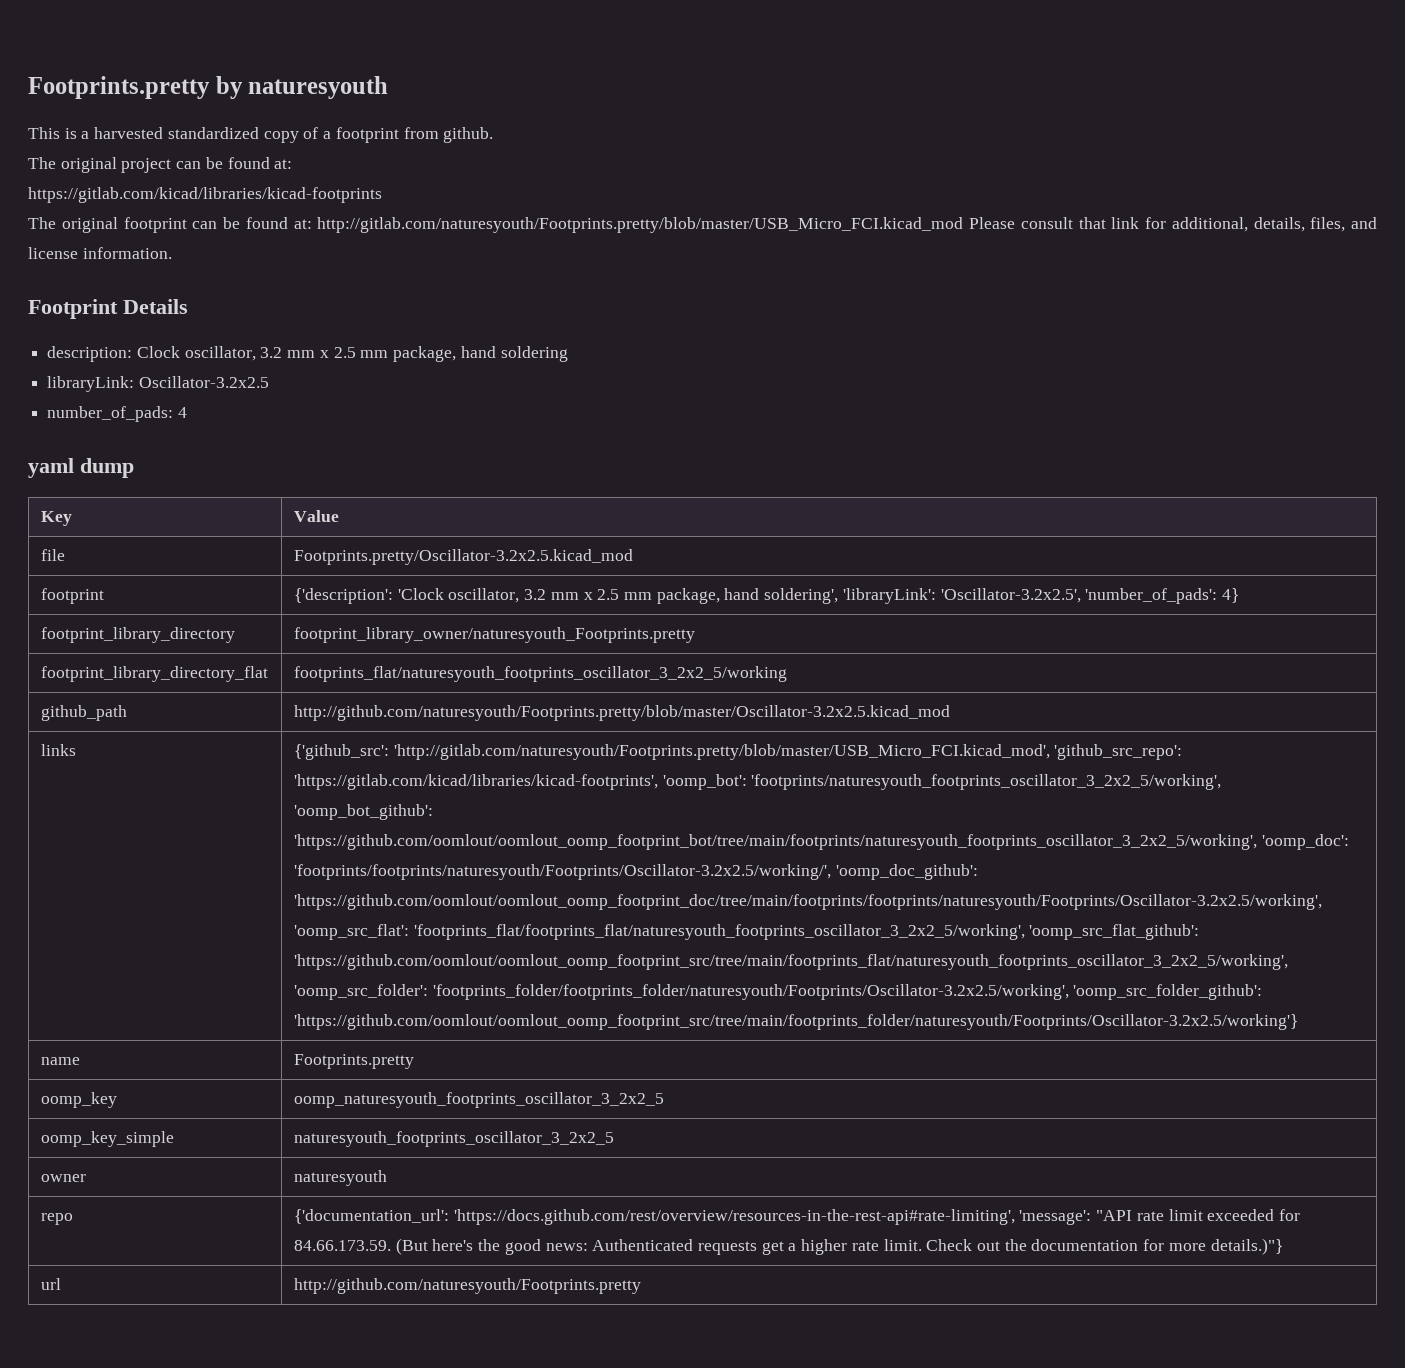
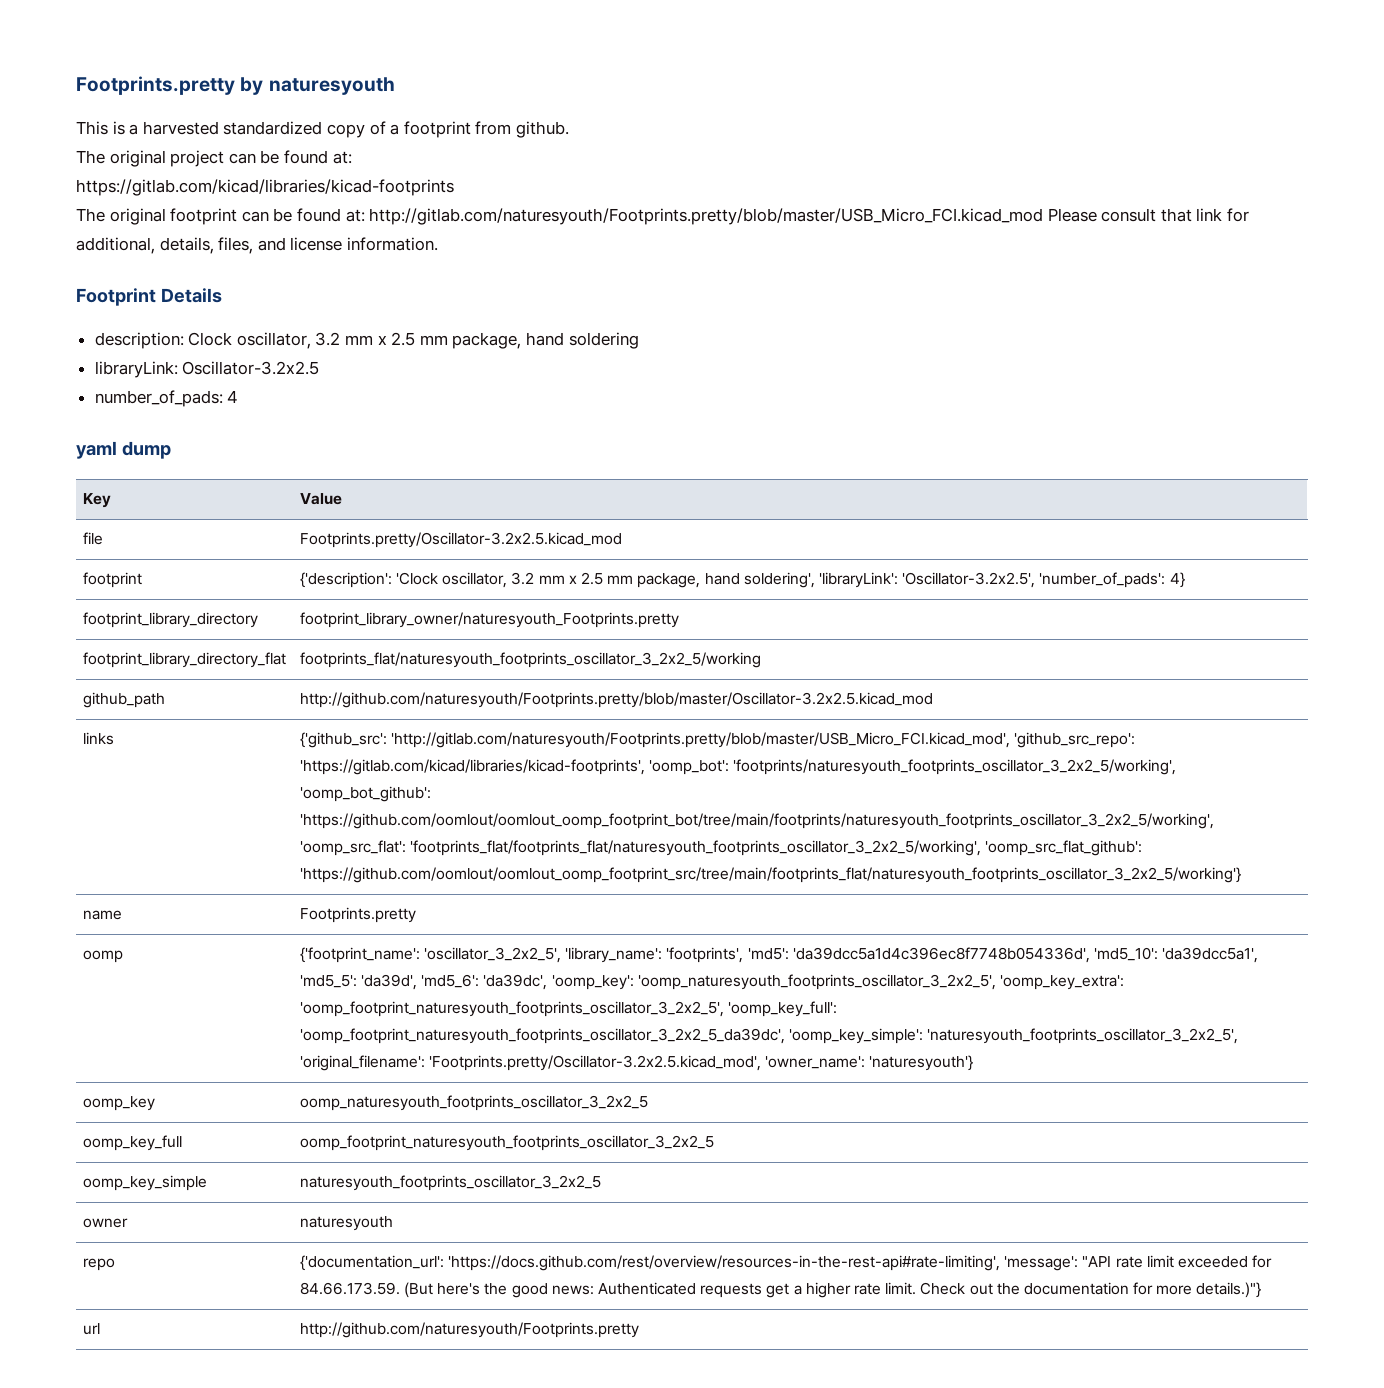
[1261,834,1349,850] [293,864,978,880] [293,894,1322,910] [293,924,1200,940] [293,954,1288,970] [293,984,1263,1000] [293,1014,1298,1030] [40,1057,80,1065] [293,1054,414,1069] 'oomp_doc': 'footprints/footprints/naturesyouth/Footprints/Oscillator-3.2x2.5/working/', 'oomp_doc_github': 'https://github.com/oomlout/oomlout_oomp_footprint_doc/tree/main/footprints/footprints/naturesyouth/Footprints/Oscillator-3.2x2.5/working', 'oomp_src_flat': 'footprints_flat/footprints_flat/naturesyouth_footprints_oscillator_3_2x2_5/working', 'oomp_src_flat_github': 'https://github.com/oomlout/oomlout_oomp_footprint_src/tree/main/footprints_flat/naturesyouth_footprints_oscillator_3_2x2_5/working', 'oomp_src_folder': 'footprints_folder/footprints_folder/naturesyouth/Footprints/Oscillator-3.2x2.5/working', 'oomp_src_folder_github': 'https://github.com/oomlout/oomlout_oomp_footprint_src/tree/main/footprints_folder/naturesyouth/Footprints/Oscillator-3.2x2.5/working'} // name | Footprints.pretty -> [299,840,1143,856] [299,867,1241,883] [82,910,122,920] [299,907,416,923] [82,950,123,963] [299,947,1259,963] [299,974,1125,990] [299,1001,838,1017] [299,1028,1239,1044] [299,1055,974,1071] 'oomp_src_flat': 'footprints_flat/footprints_flat/naturesyouth_footprints_oscillator_3_2x2_5/working', 'oomp_src_flat_github': 'https://github.com/oomlout/oomlout_oomp_footprint_src/tree/main/footprints_flat/naturesyouth_footprints_oscillator_3_2x2_5/working'} // name | Footprints.pretty // oomp | {'footprint_name': 'oscillator_3_2x2_5', 'library_name': 'footprints', 'md5': 'da39dcc5a1d4c396ec8f7748b054336d', 'md5_10': 'da39dcc5a1', 'md5_5': 'da39d', 'md5_6': 'da39dc', 'oomp_key': 'oomp_naturesyouth_footprints_oscillator_3_2x2_5', 'oomp_key_extra': 'oomp_footprint_naturesyouth_footprints_oscillator_3_2x2_5', 'oomp_key_full': 'oomp_footprint_naturesyouth_footprints_oscillator_3_2x2_5_da39dc', 'oomp_key_simple': 'naturesyouth_footprints_oscillator_3_2x2_5', 'original_filename': 'Footprints.pretty/Oscillator-3.2x2.5.kicad_mod', 'owner_name': 'naturesyouth'}
(664, 1100) none -> [82,1135,182,1151] [299,1135,714,1151] // oomp_key_full | oomp_footprint_naturesyouth_footprints_oscillator_3_2x2_5

